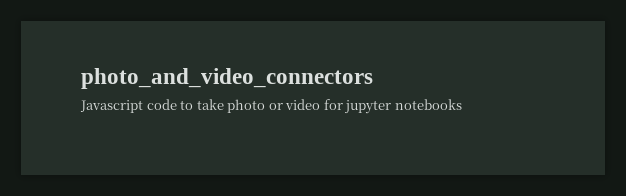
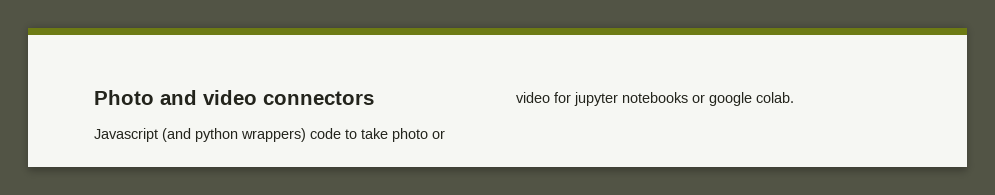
[81,68,373,89] [80,100,143,113] photo_and_video_connectors // Javascript -> [94,90,374,105] [94,128,306,142] Photo and video connectors // Javascript (and python wrappers)
(462, 104) none -> [692,92,794,106] or google colab.

